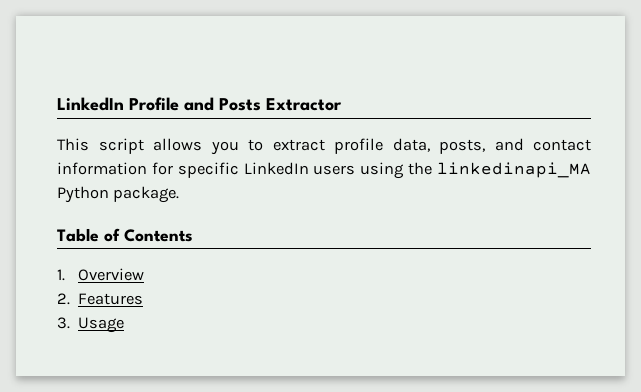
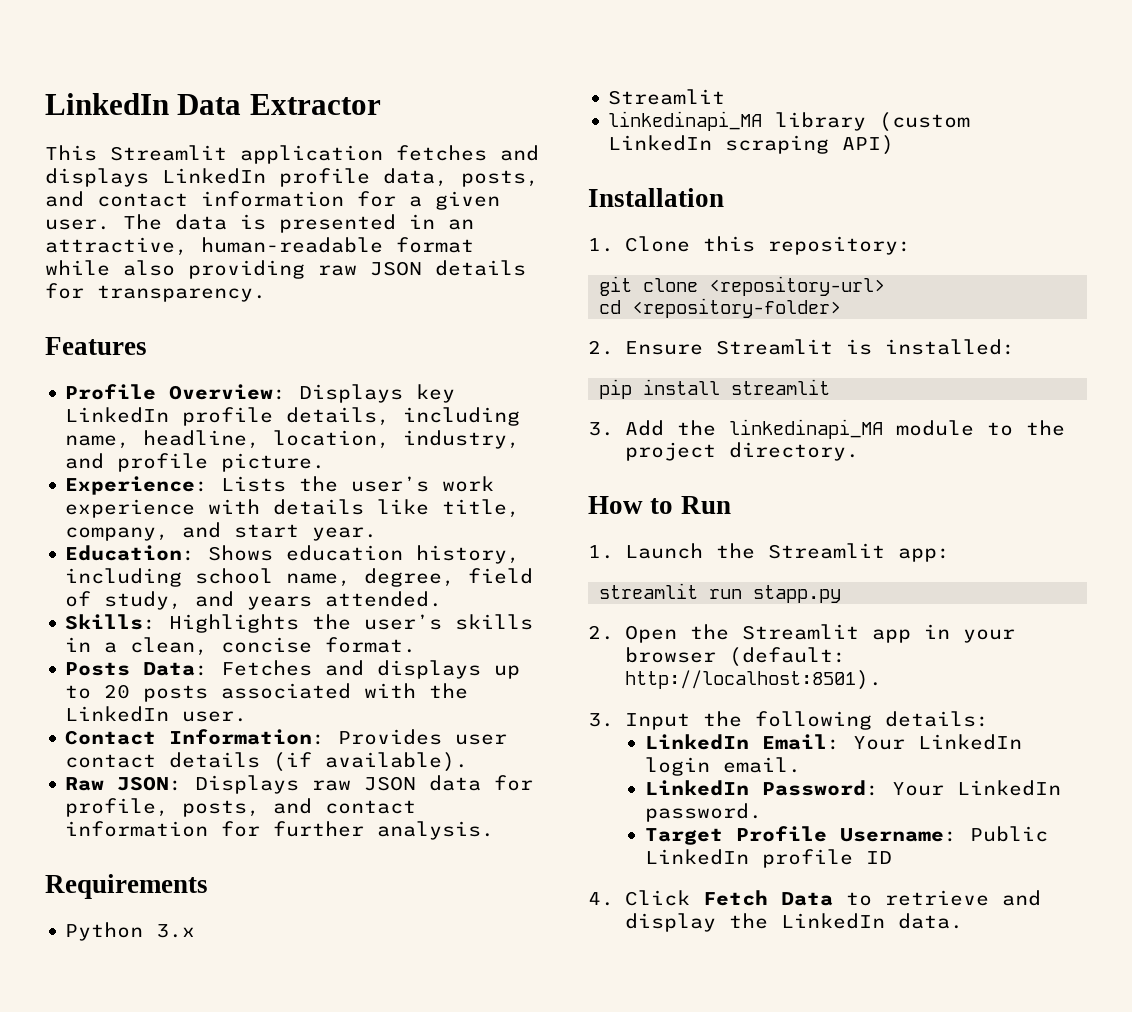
[57,97,261,111] LinkedIn Profile and Posts -> [45,93,242,115] LinkedIn Data
[98,138,325,155] script allows you to extract -> [110,145,539,164] [45,168,266,187] Streamlit application fetches and displays LinkedIn
[177,162,592,179] [57,186,180,203] [57,228,193,242] [57,268,145,281] [57,293,144,305] [57,317,125,333] specific LinkedIn users using the linkedinapi_MA Python package. // Table of Contents // 1. Overview // 2. Features // 3. Usage -> [409,191,500,210] [45,214,474,233] [45,237,474,256] [45,260,526,279] [45,283,266,302] [45,337,147,355] [65,384,456,403] [65,407,521,426] [65,430,521,449] [65,453,326,472] [65,476,495,495] [65,499,521,518] [65,522,378,541] [65,545,521,564] [65,568,534,587] [65,591,443,610] [65,614,534,633] [65,637,417,656] [65,660,521,679] [65,683,469,702] [65,706,248,722] [65,729,508,745] [65,752,469,772] [65,775,534,794] [65,798,417,817] [65,821,495,840] [45,874,208,899] [65,922,196,941] [608,89,726,105] [608,111,971,132] [608,135,895,155] [588,188,724,207] [588,236,911,255] [599,276,886,296] [599,298,842,318] [588,339,1015,355] [599,379,831,399] [588,419,1065,439] [624,442,859,461] [588,496,731,514] [588,543,950,562] [599,583,842,603] [588,624,1015,643] [624,647,846,667] [624,670,882,690] [588,711,989,730] [644,734,1022,750] [644,757,801,776] [644,780,1061,796] [644,803,762,822] [644,826,1048,845] [644,849,892,868] [588,890,1041,906] [624,913,963,932] a given user. The data is presented in an attractive, human-readable format while also providing raw JSON details for transparency. // Features // Profile Overview: Displays key LinkedIn profile details, including name, headline, location, industry, and profile picture. // Experience: Lists the user’s work experience with details like title, company, and start year. // Education: Shows education history, including school name, degree, field of study, and years attended. // Skills: Highlights the user’s skills in a clean, concise format. // Posts Data: Fetches and displays up to 20 posts associated with the LinkedIn user. // Contact Information: Provides user contact details (if available). // Raw JSON: Displays raw JSON data for profile, posts, and contact information for further analysis. // Requirements // Python 3.x // Streamlit // linkedinapi_MA library (custom LinkedIn scraping API) // Installation // 1. Clone this repository: // git clone <repository-url> // cd <repository-folder> // 2. Ensure Streamlit is installed: // pip install streamlit // 3. Add the linkedinapi_MA module to the project directory. // How to Run // 1. Launch the Streamlit app: // streamlit run stapp.py // 2. Open the Streamlit app in your browser (default: http://localhost:8501). // 3. Input the following details: // LinkedIn Email: Your LinkedIn login email. // LinkedIn Password: Your LinkedIn password. // Target Profile Username: Public LinkedIn profile ID // 4. Click Fetch Data to retrieve and display the LinkedIn data.

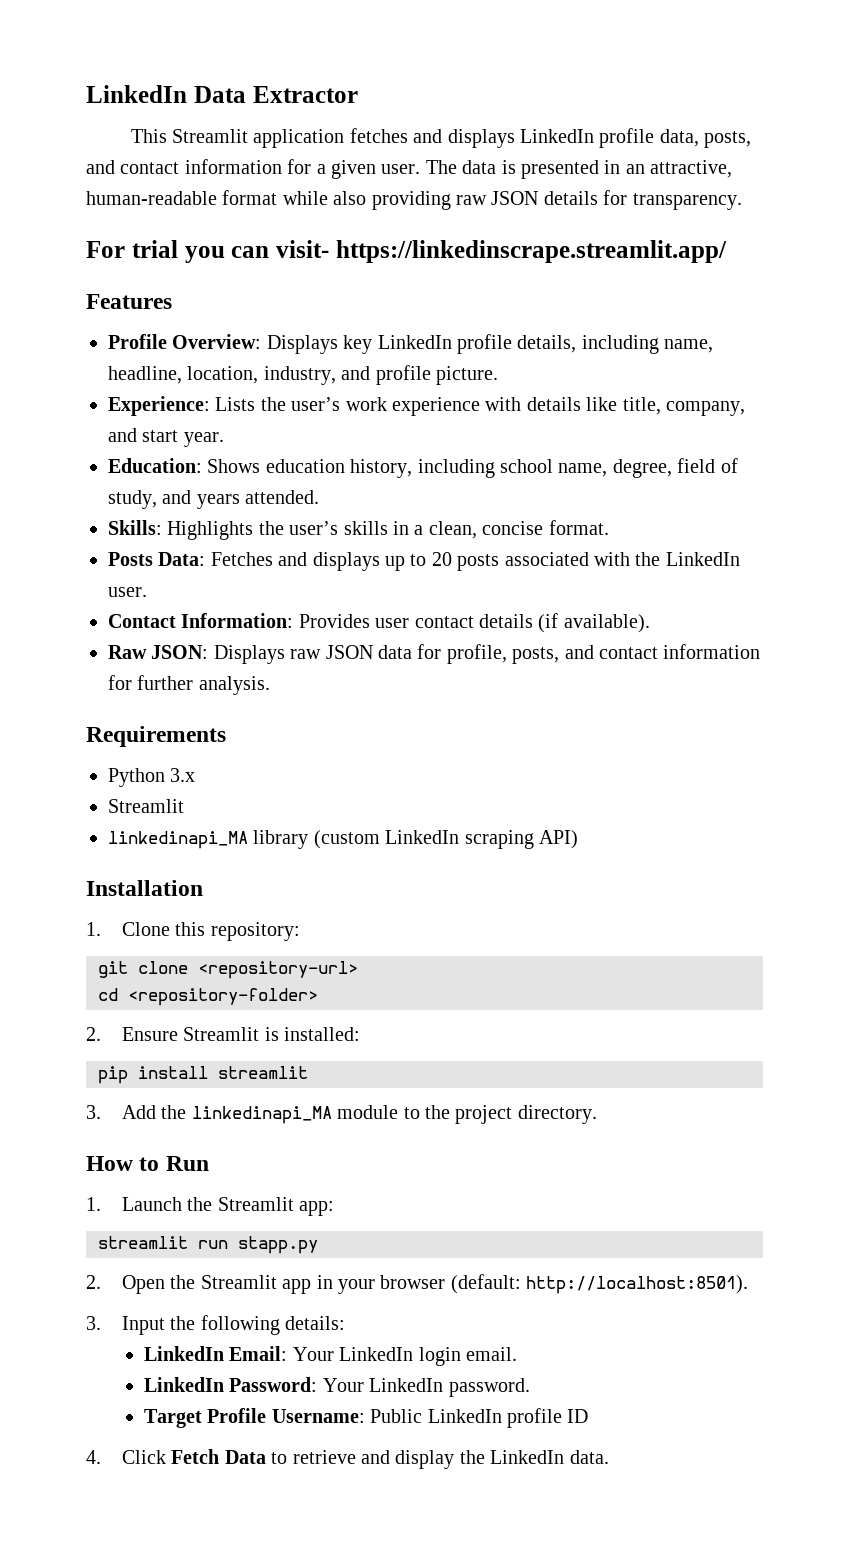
(266, 293) none -> [86,240,727,263] // For trial you can visit- https://linkedinscrape.streamlit.app/

